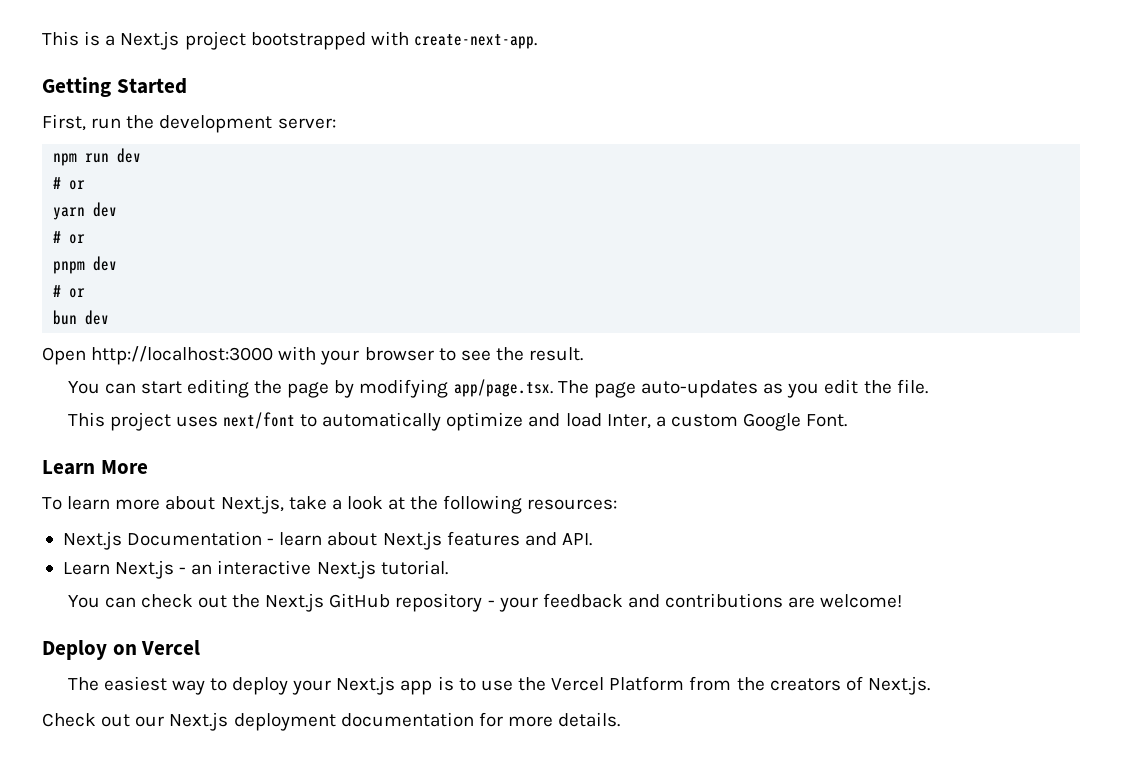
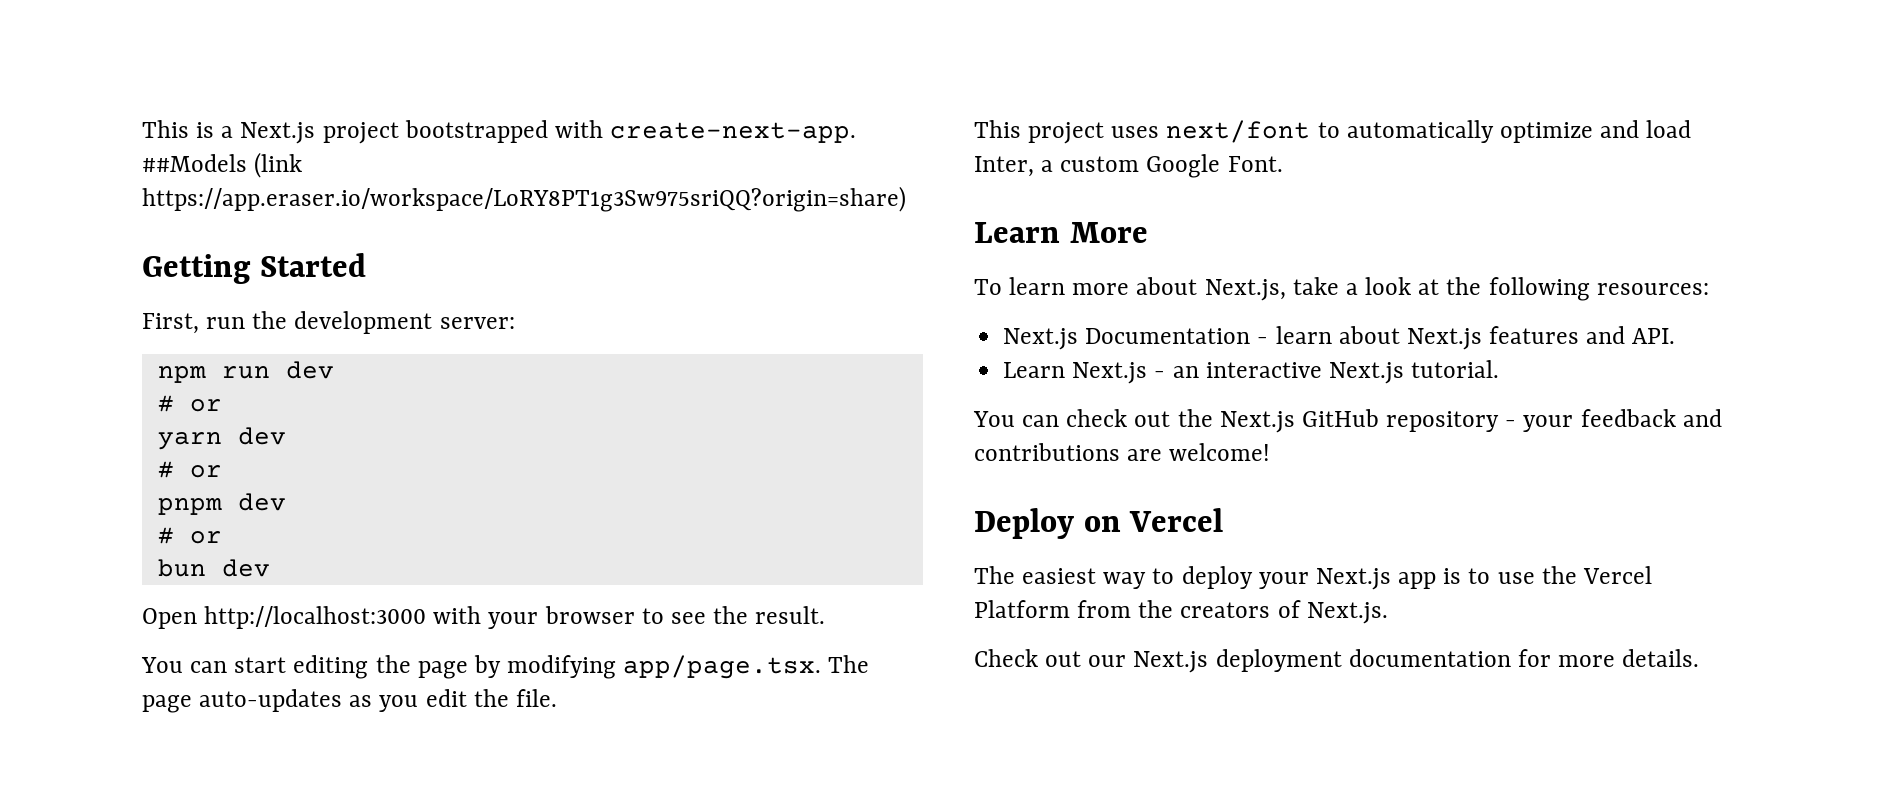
(537, 41) none -> [142,152,303,178] [142,186,906,212] ##Models (link https://app.eraser.io/workspace/LoRY8PT1g3Sw975sriQQ?origin=share)

